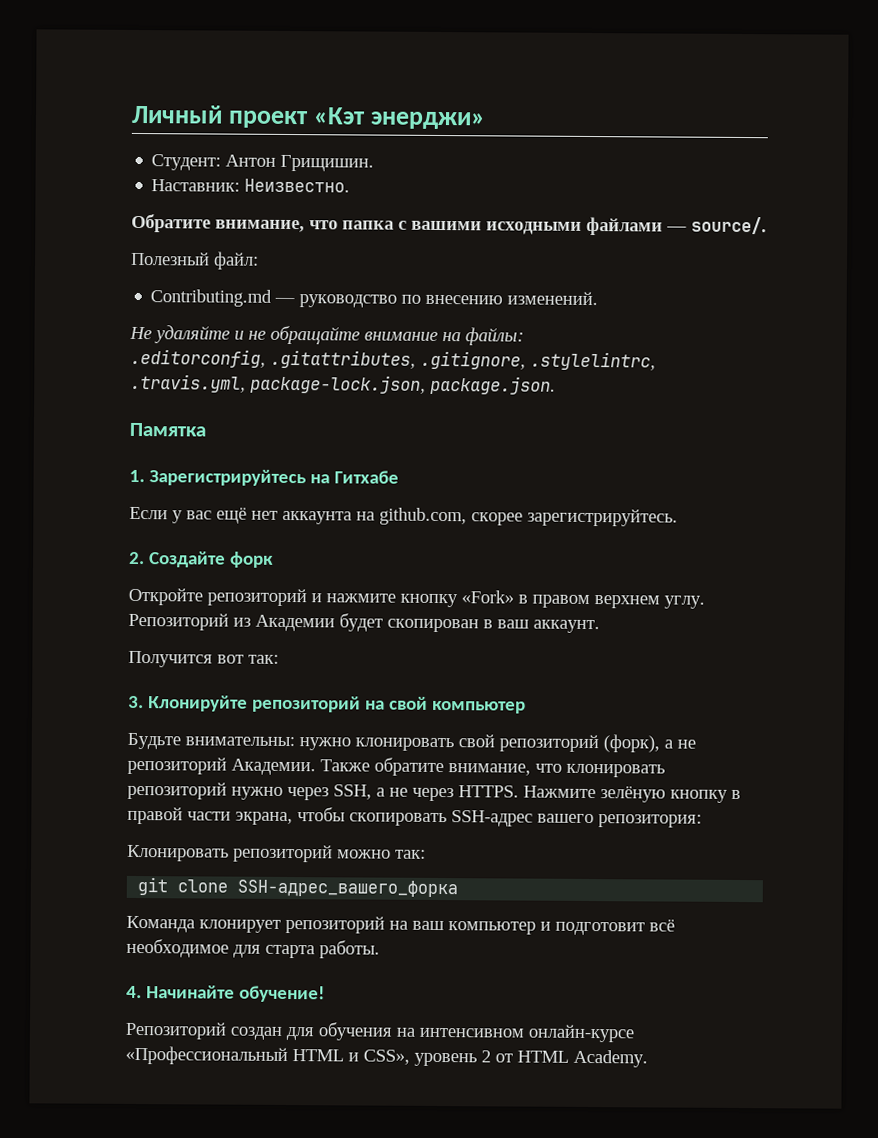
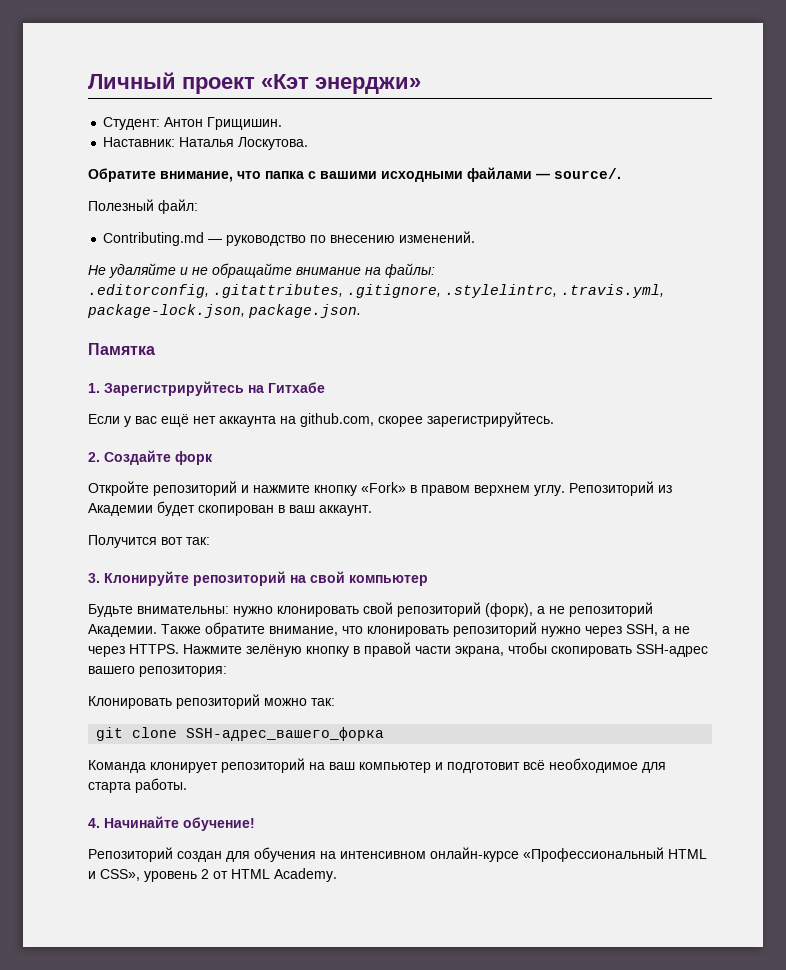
[244,178,351,193] Неизвестно. -> [179,137,309,150] Наталья Лоскутова.

